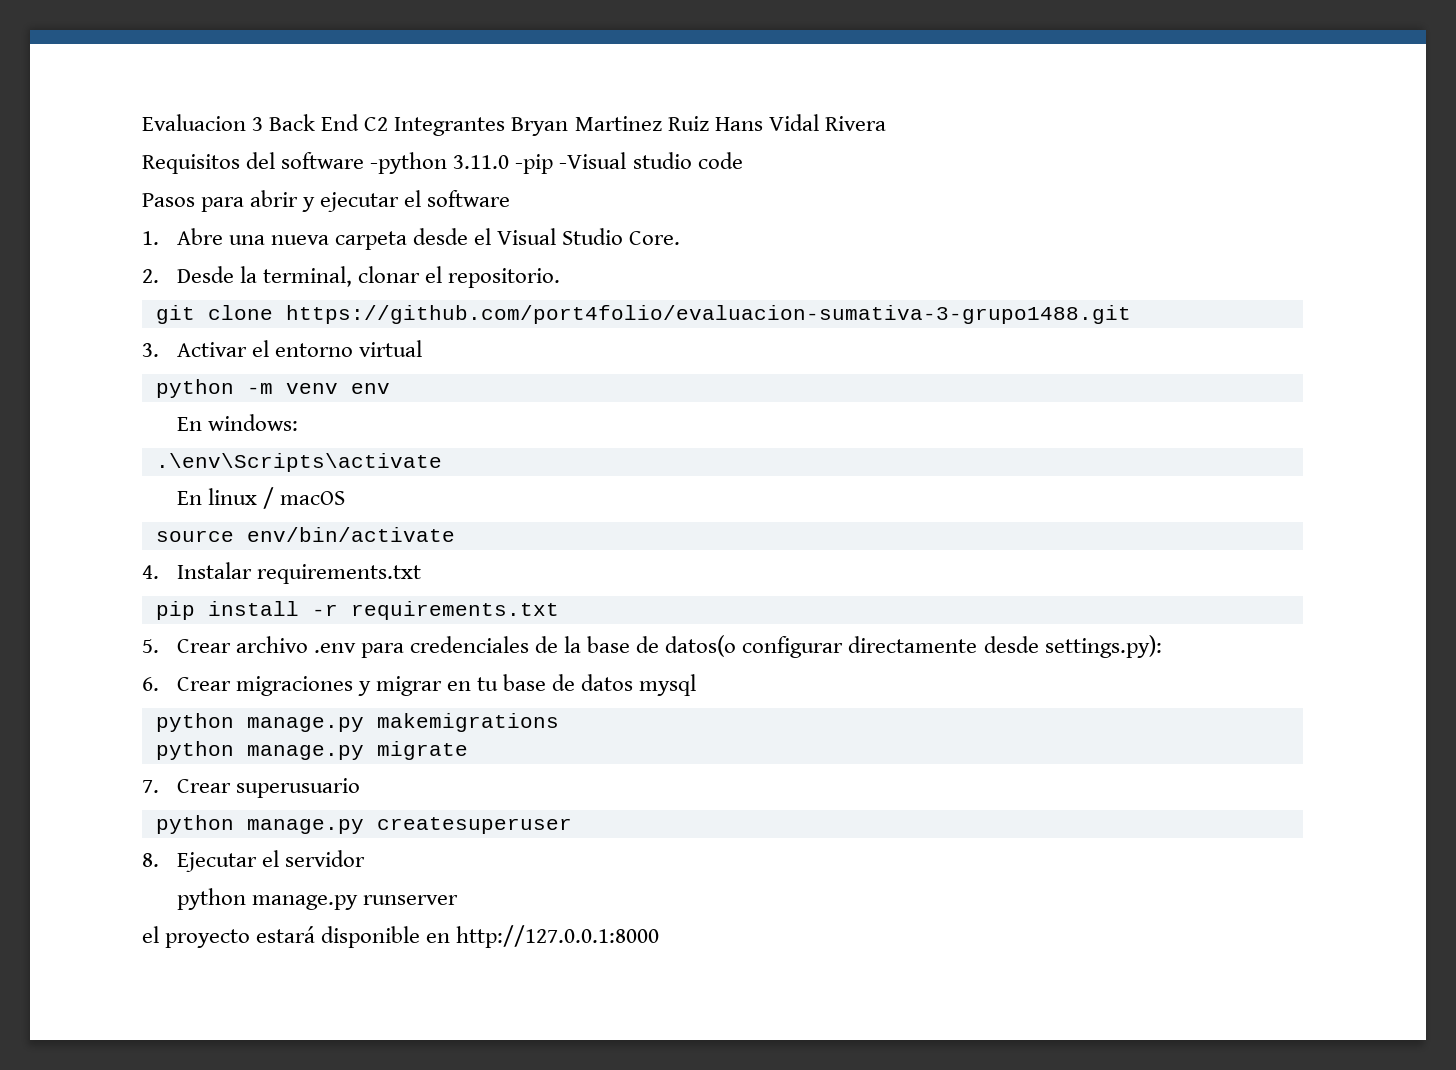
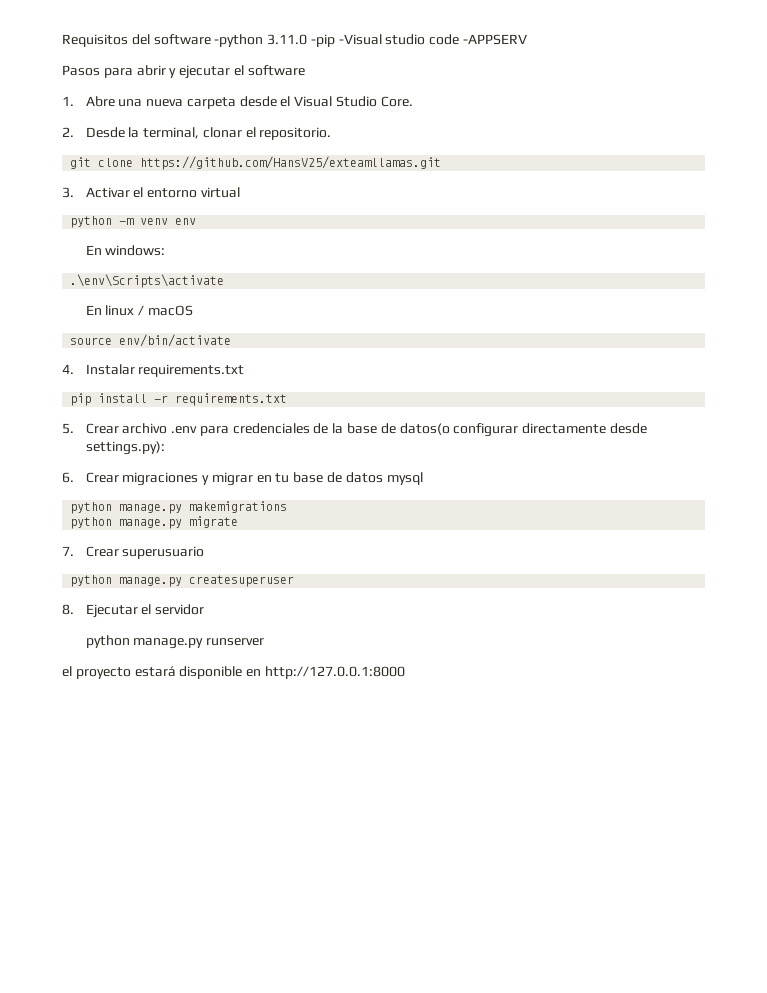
[142,114,886,136] Evaluacion 3 Back End C2 Integrantes Bryan Martinez Ruiz Hans Vidal Rivera // -> (62, 40) none
(743, 160) none -> [463,34,528,45] -APPSERV
[285,305,1131,324] https://github.com/port4folio/evaluacion-sumativa-3-grupo1488.git -> [140,156,442,170] https://github.com/HansV25/exteamllamas.git

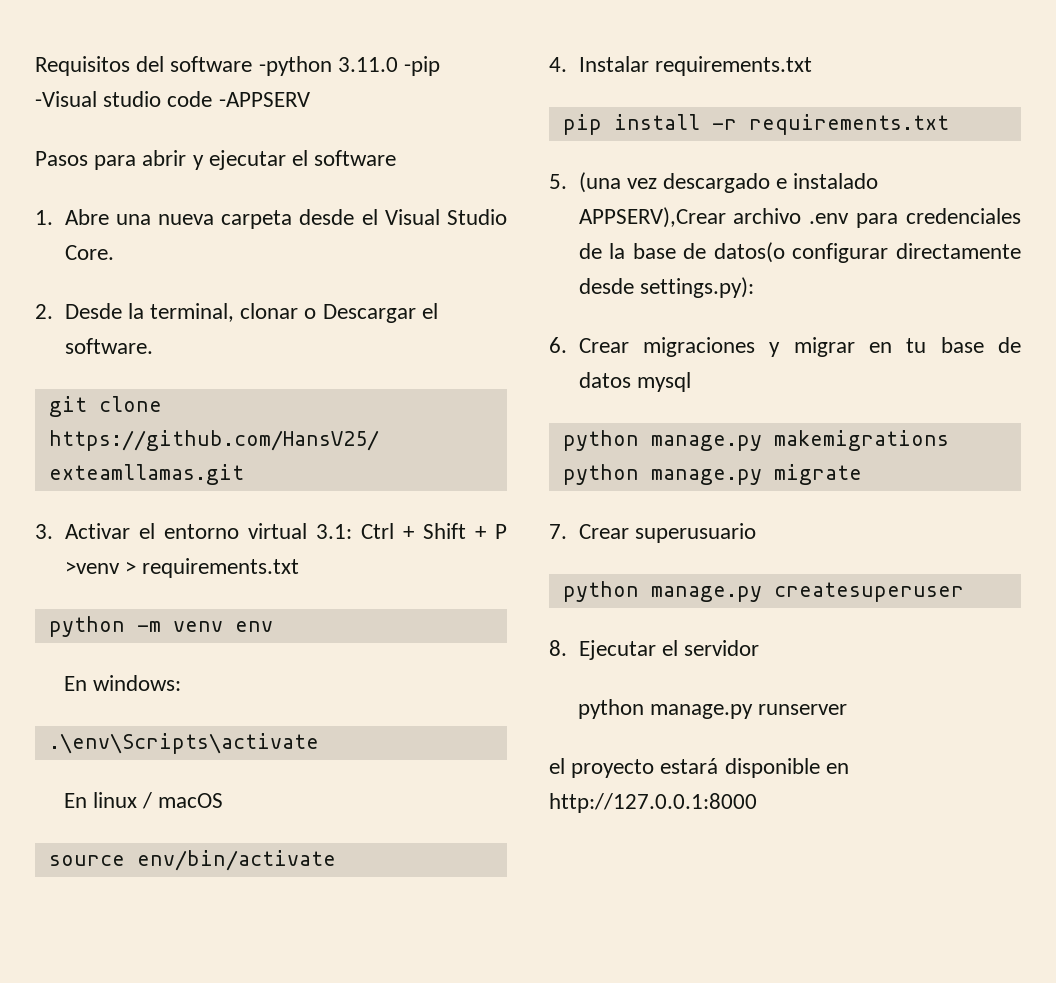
[245,127,332,140] el repositorio. -> [304,303,438,323] [64,338,153,354] o Descargar el software.
(240, 192) none -> [315,523,507,539] [64,558,299,578] 3.1: Ctrl + Shift + P >venv > requirements.txt
[85,423,119,434] Crear -> [578,172,879,193] [578,207,726,228] (una vez descargado e instalado APPSERV),Crear

